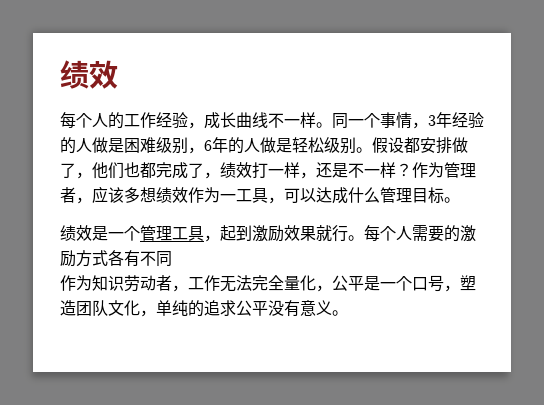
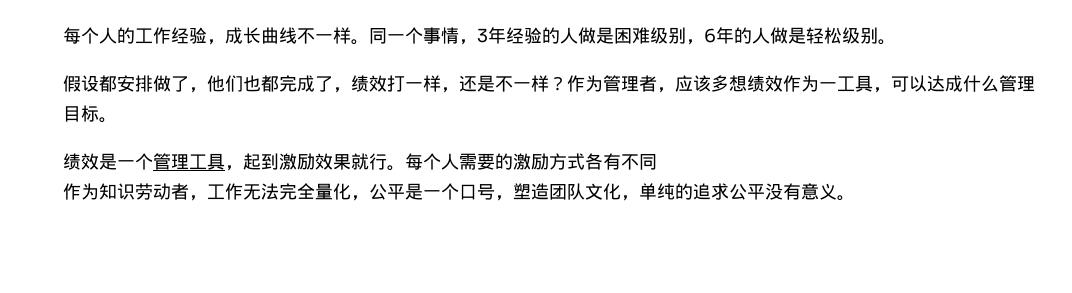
[60,60,118,89] 绩效 // -> (63, 35) none
(372, 150) none -> (896, 42) //

